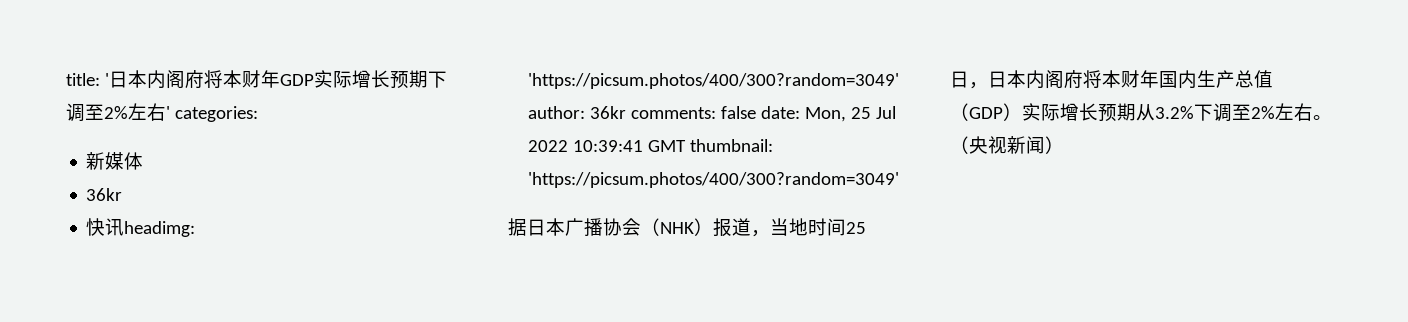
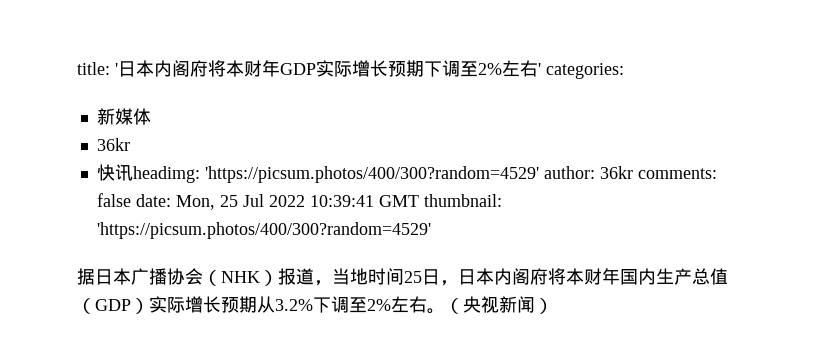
[528,73,900,89] 'https://picsum.photos/400/300?random=3049' -> [204,166,539,183] 'https://picsum.photos/400/300?random=4529'
[528,172,900,188] 'https://picsum.photos/400/300?random=3049' -> [96,222,431,239] 'https://picsum.photos/400/300?random=4529'

